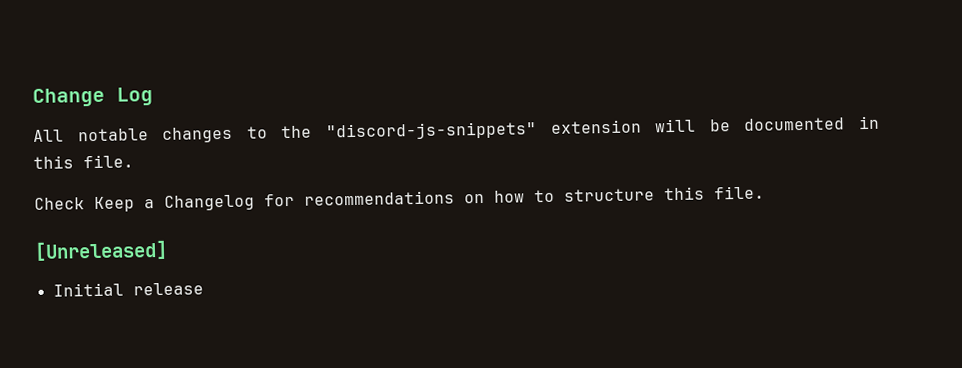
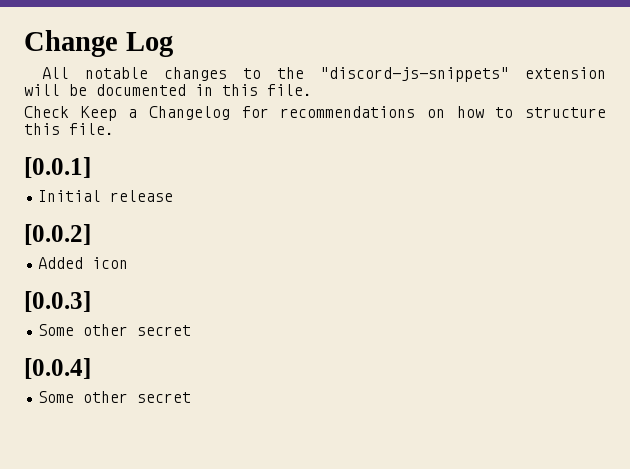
[34,239,168,261] [Unreleased] -> [24,157,91,178] [0.0.1]
(204, 289) none -> [24,224,91,245] [38,257,129,269] [24,291,91,312] [38,324,192,336] [24,358,91,379] [38,391,192,403] // [0.0.2] // Added icon // [0.0.3] // Some other secret // [0.0.4] // Some other secret

